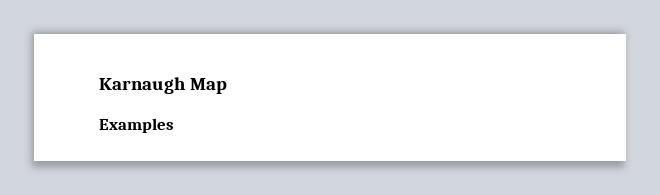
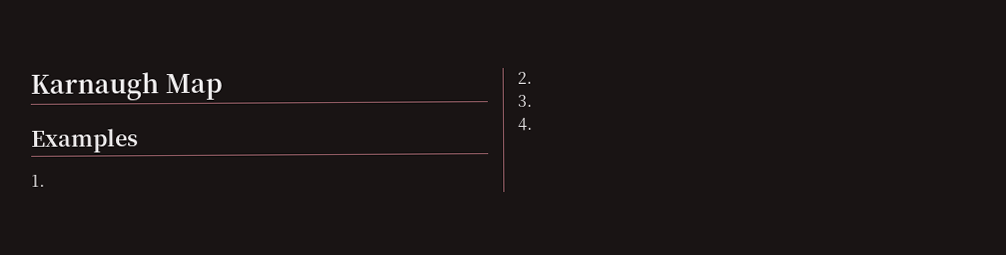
(174, 125) none -> [31,174,45,187] [517,71,532,84] [517,94,532,107] [517,117,533,131] // 1. // 2. // 3. // 4.

